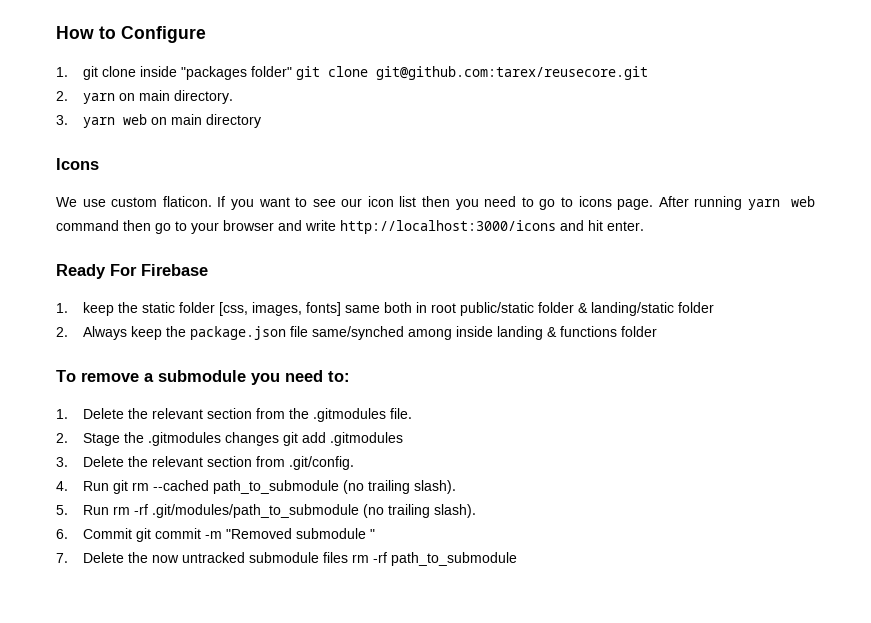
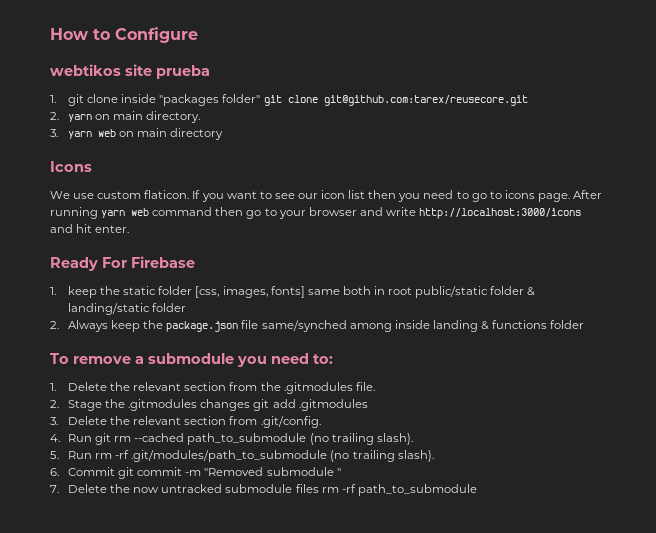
(206, 34) none -> [50,64,210,79] // webtikos site prueba

